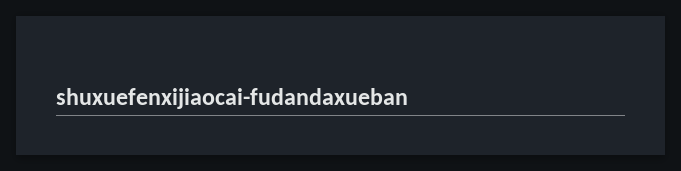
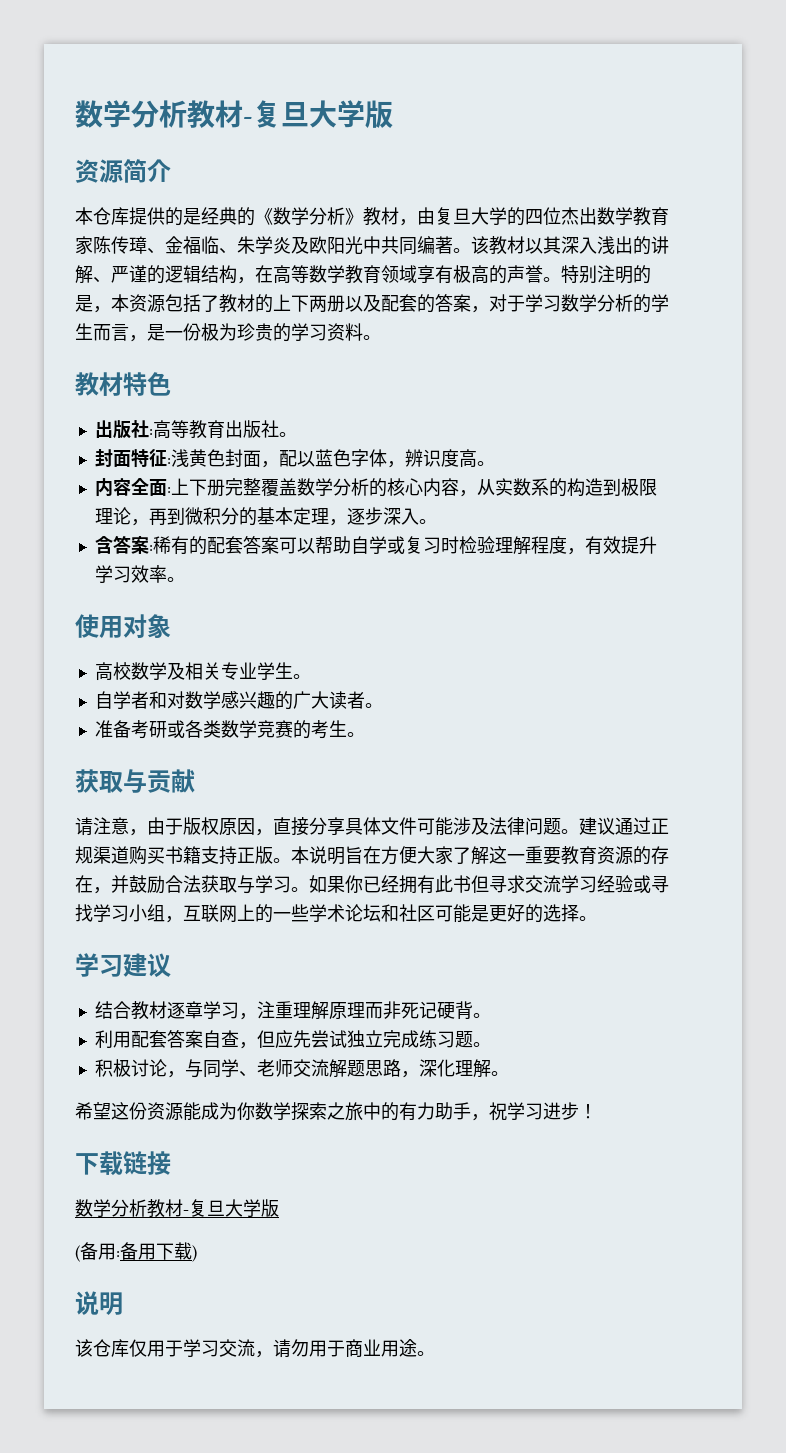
[56,88,408,109] shuxuefenxijiaocai-fudandaxueban -> [75,100,393,128] [75,159,171,183] [75,207,669,226] [75,236,669,255] [75,265,651,284] [75,294,669,313] [75,323,381,342] [75,372,171,396] [94,420,297,439] [94,449,495,468] [94,478,657,497] [94,507,437,526] [94,535,657,555] [94,565,185,583] [75,614,171,638] [94,662,311,681] [94,691,383,710] [94,720,365,739] [75,769,195,793] [75,817,669,836] [75,846,669,865] [75,875,669,894] [75,904,597,923] [75,953,171,978] [94,1001,491,1020] [94,1030,491,1049] [94,1059,509,1078] [75,1102,597,1121] [75,1151,171,1176] [75,1199,279,1218] [75,1242,197,1262] [75,1291,123,1315] [75,1339,435,1358] 数学分析教材-复旦大学版 // 资源简介 // 本仓库提供的是经典的《数学分析》教材，由复旦大学的四位杰出数学教育家陈传璋、金福临、朱学炎及欧阳光中共同编著。该教材以其深入浅出的讲解、严谨的逻辑结构，在高等数学教育领域享有极高的声誉。特别注明的是，本资源包括了教材的上下两册以及配套的答案，对于学习数学分析的学生而言，是一份极为珍贵的学习资料。 // 教材特色 // 出版社:高等教育出版社。 // 封面特征:浅黄色封面，配以蓝色字体，辨识度高。 // 内容全面:上下册完整覆盖数学分析的核心内容，从实数系的构造到极限理论，再到微积分的基本定理，逐步深入。 // 含答案:稀有的配套答案可以帮助自学或复习时检验理解程度，有效提升学习效率。 // 使用对象 // 高校数学及相关专业学生。 // 自学者和对数学感兴趣的广大读者。 // 准备考研或各类数学竞赛的考生。 // 获取与贡献 // 请注意，由于版权原因，直接分享具体文件可能涉及法律问题。建议通过正规渠道购买书籍支持正版。本说明旨在方便大家了解这一重要教育资源的存在，并鼓励合法获取与学习。如果你已经拥有此书但寻求交流学习经验或寻找学习小组，互联网上的一些学术论坛和社区可能是更好的选择。 // 学习建议 // 结合教材逐章学习，注重理解原理而非死记硬背。 // 利用配套答案自查，但应先尝试独立完成练习题。 // 积极讨论，与同学、老师交流解题思路，深化理解。 // 希望这份资源能成为你数学探索之旅中的有力助手，祝学习进步！ // 下载链接 // 数学分析教材-复旦大学版 // (备用:备用下载) // 说明 // 该仓库仅用于学习交流，请勿用于商业用途。

